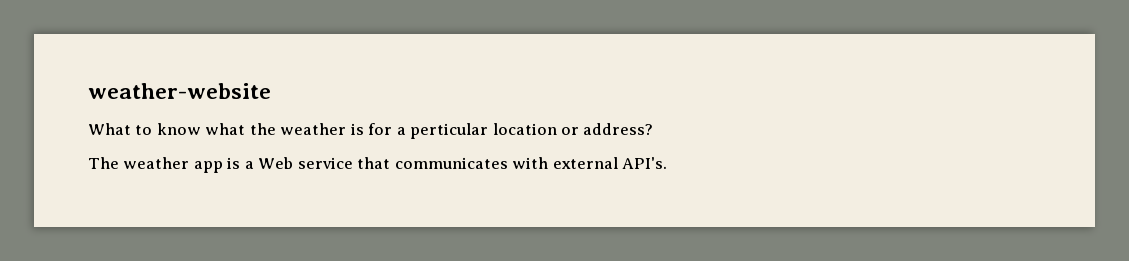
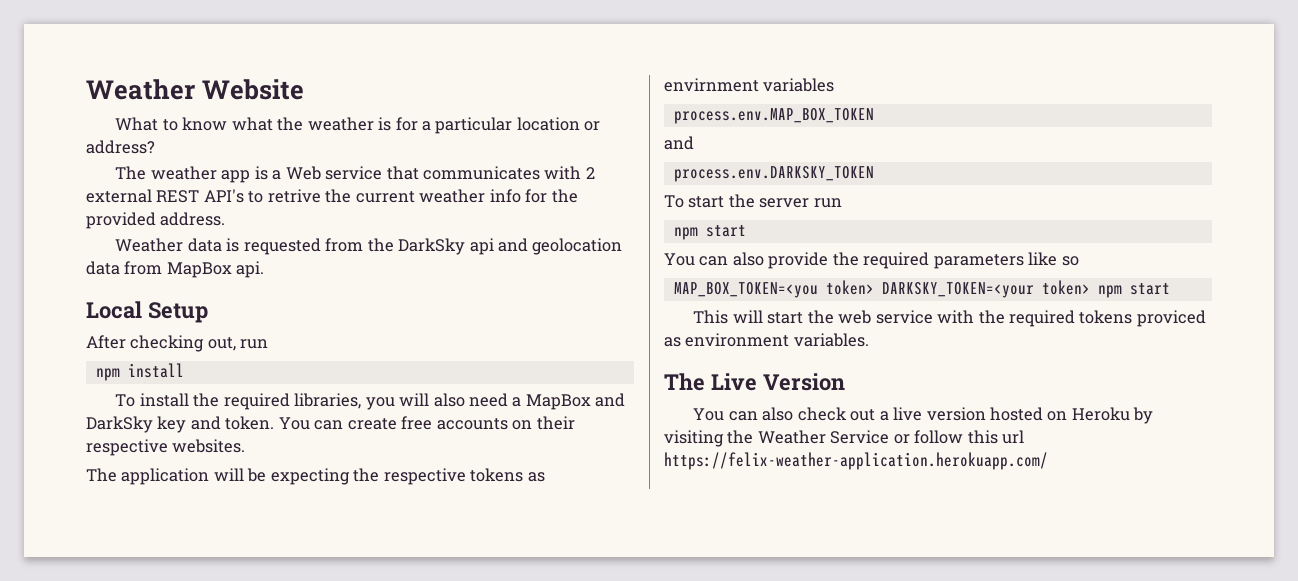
[88,83,271,99] weather-website -> [86,79,305,100] Weather Website
[410,123,489,139] perticular -> [435,117,513,134] particular
[552,157,668,169] external API's. -> [585,167,595,179] [86,189,578,203] [86,212,226,229] [115,238,623,255] [86,261,265,278] [86,301,208,323] [86,335,269,352] [95,363,184,381] [115,393,626,410] [86,416,575,433] [86,439,246,456] [86,468,545,485] [664,78,835,92] [673,108,874,124] [664,136,694,150] [673,166,874,182] [664,194,842,208] [673,225,746,240] [664,252,1079,269] [673,280,1170,298] [693,310,1206,327] [664,333,869,347] [664,373,845,391] [693,407,1154,424] [664,430,1025,447] [664,452,1048,470] 2 external REST API's to retrive the current weather info for the provided address. // Weather data is requested from the DarkSky api and geolocation data from MapBox api. // Local Setup // After checking out, run // npm install // To install the required libraries, you will also need a MapBox and DarkSky key and token. You can create free accounts on their respective websites. // The application will be expecting the respective tokens as envirnment variables // process.env.MAP_BOX_TOKEN // and // process.env.DARKSKY_TOKEN // To start the server run // npm start // You can also provide the required parameters like so // MAP_BOX_TOKEN=<you token> DARKSKY_TOKEN=<your token> npm start // This will start the web service with the required tokens proviced as environment variables. // The Live Version // You can also check out a live version hosted on Heroku by visiting the Weather Service or follow this url https://felix-weather-application.herokuapp.com/

